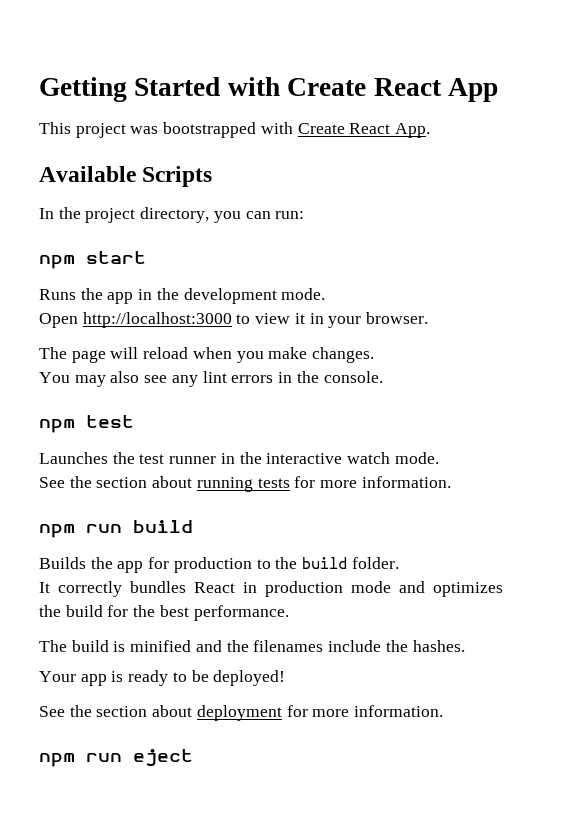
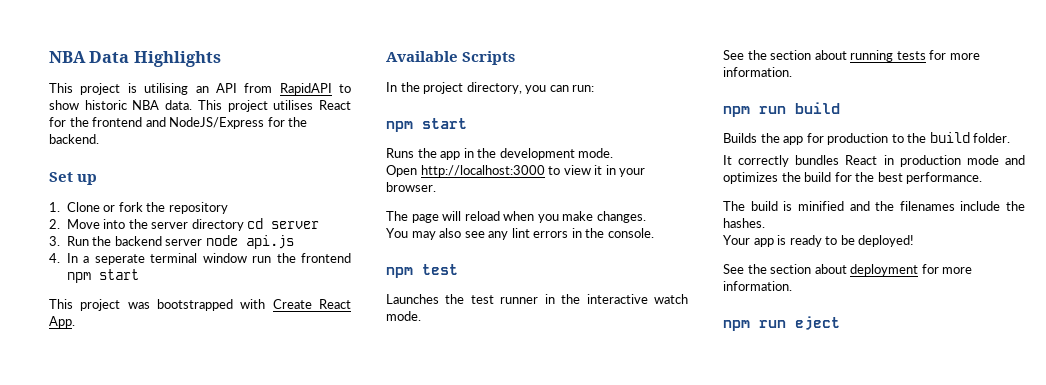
[39,77,499,102] Getting Started with Create React App -> [49,51,221,67] [49,83,351,95] [49,100,352,112] [49,117,308,129] [49,134,99,144] [49,172,98,185] [49,202,228,214] [49,218,320,231] [49,235,294,249] [49,253,351,265] [66,269,139,283] NBA Data Highlights // This project is utilising an API from RapidAPI to show historic NBA data. This project utilises React for the frontend and NodeJS/Express for the backend. // Set up // 1. Clone or fork the repository // 2. Move into the server directory cd server // 3. Run the backend server node api.js // 4. In a seperate terminal window run the frontend npm start

